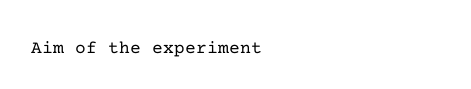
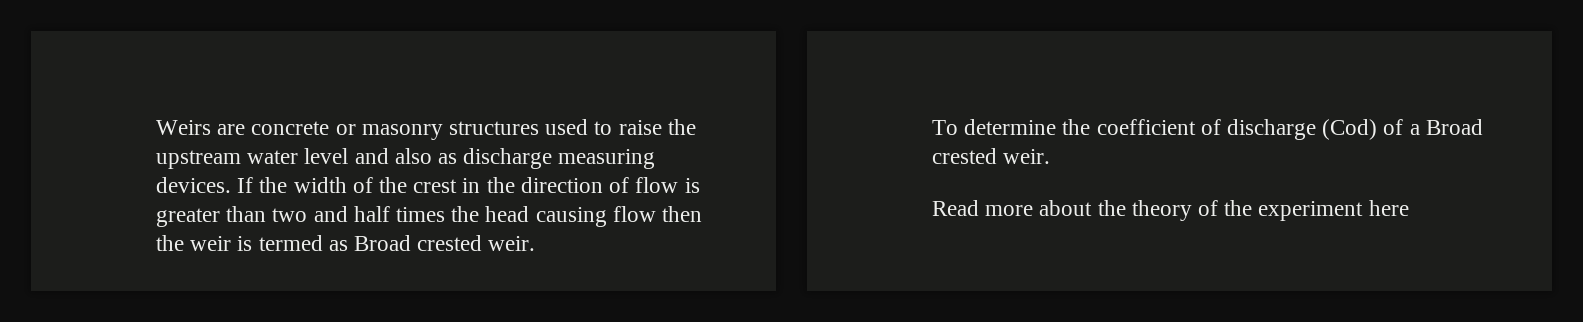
[31,41,65,53] Aim -> [156,119,696,140] [156,148,656,169] [156,177,700,193] [156,206,703,227] [156,235,536,251] [932,119,1483,140] [932,148,1051,164] [932,200,1192,221] Weirs are concrete or masonry structures used to raise the upstream water level and also as discharge measuring devices. If the width of the crest in the direction of flow is greater than two and half times the head causing flow then the weir is termed as Broad crested weir. // To determine the coefficient of discharge (Cod) of a Broad crested weir. // Read more about the theory
(262, 49) none -> [1368,200,1409,216] here

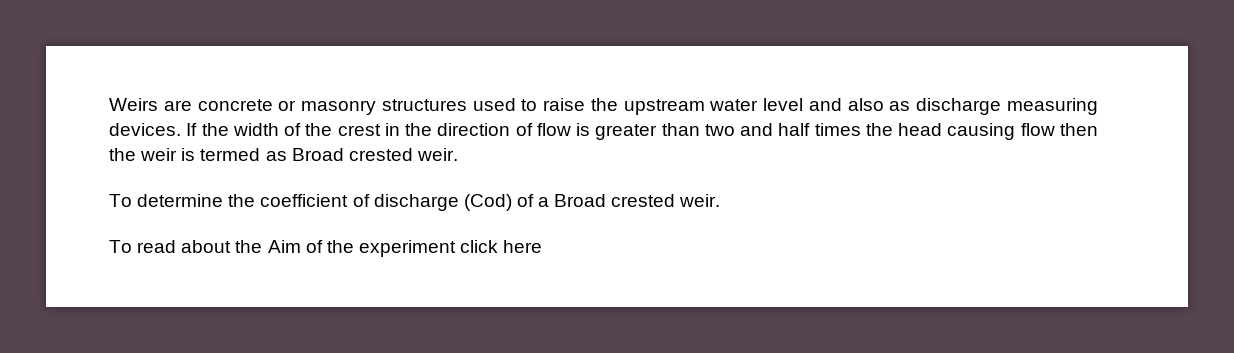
[932,200,1034,216] Read more -> [109,240,177,253] To read
[1131,200,1192,221] theory -> [267,240,301,253] Aim
(1364, 211) none -> [460,240,499,253] click

